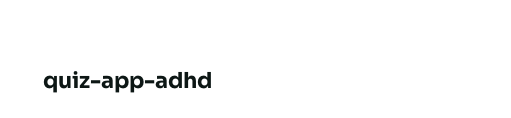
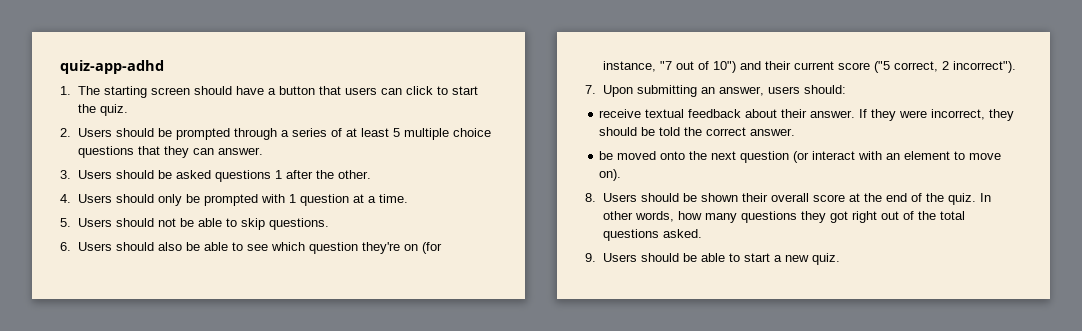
(212, 82) none -> [60,86,478,98] [77,104,128,116] [60,128,491,140] [77,146,263,158] [60,170,371,182] [60,194,408,206] [60,218,329,230] [60,242,442,254] [602,61,1016,73] [585,85,846,97] [599,109,1015,121] [599,127,796,136] [599,151,1002,163] [599,169,622,181] [585,193,991,205] [602,211,965,223] [602,229,702,241] [585,253,840,265] // 1. The starting screen should have a button that users can click to start the quiz. // 2. Users should be prompted through a series of at least 5 multiple choice questions that they can answer. // 3. Users should be asked questions 1 after the other. // 4. Users should only be prompted with 1 question at a time. // 5. Users should not be able to skip questions. // 6. Users should also be able to see which question they're on (for instance, "7 out of 10") and their current score ("5 correct, 2 incorrect"). // 7. Upon submitting an answer, users should: // receive textual feedback about their answer. If they were incorrect, they should be told the correct answer. // be moved onto the next question (or interact with an element to move on). // 8. Users should be shown their overall score at the end of the quiz. In other words, how many questions they got right out of the total questions asked. // 9. Users should be able to start a new quiz.

